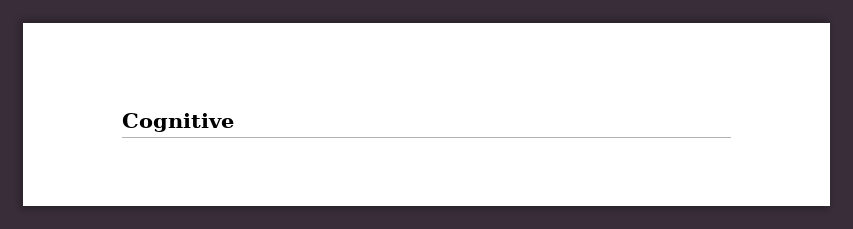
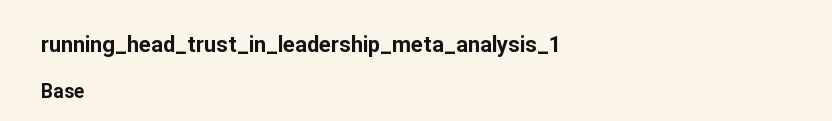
[122,113,234,132] Cognitive -> [41,35,562,57] [41,83,84,98] running_head_trust_in_leadership_meta_analysis_1 // Base

